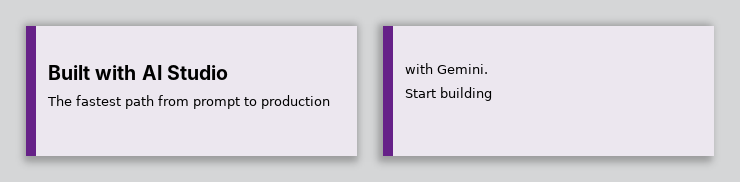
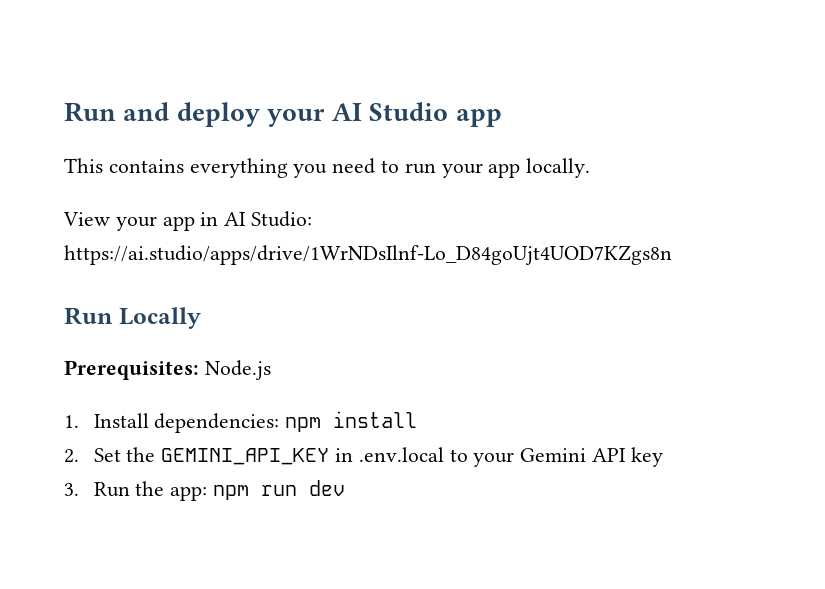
[48,65,228,80] [47,95,330,109] [405,63,488,74] [405,87,492,101] Built with AI Studio // The fastest path from prompt to production with Gemini. // Start building -> [64,102,502,127] [64,158,591,178] [63,211,313,231] [64,245,672,265] [64,307,201,329] [64,360,271,380] [64,411,418,433] [64,447,663,467] [64,480,345,501] Run and deploy your AI Studio app // This contains everything you need to run your app locally. // View your app in AI Studio: https://ai.studio/apps/drive/1WrNDsIlnf-Lo_D84goUjt4UOD7KZgs8n // Run Locally // Prerequisites: Node.js // 1. Install dependencies: npm install // 2. Set the GEMINI_API_KEY in .env.local to your Gemini API key // 3. Run the app: npm run dev

